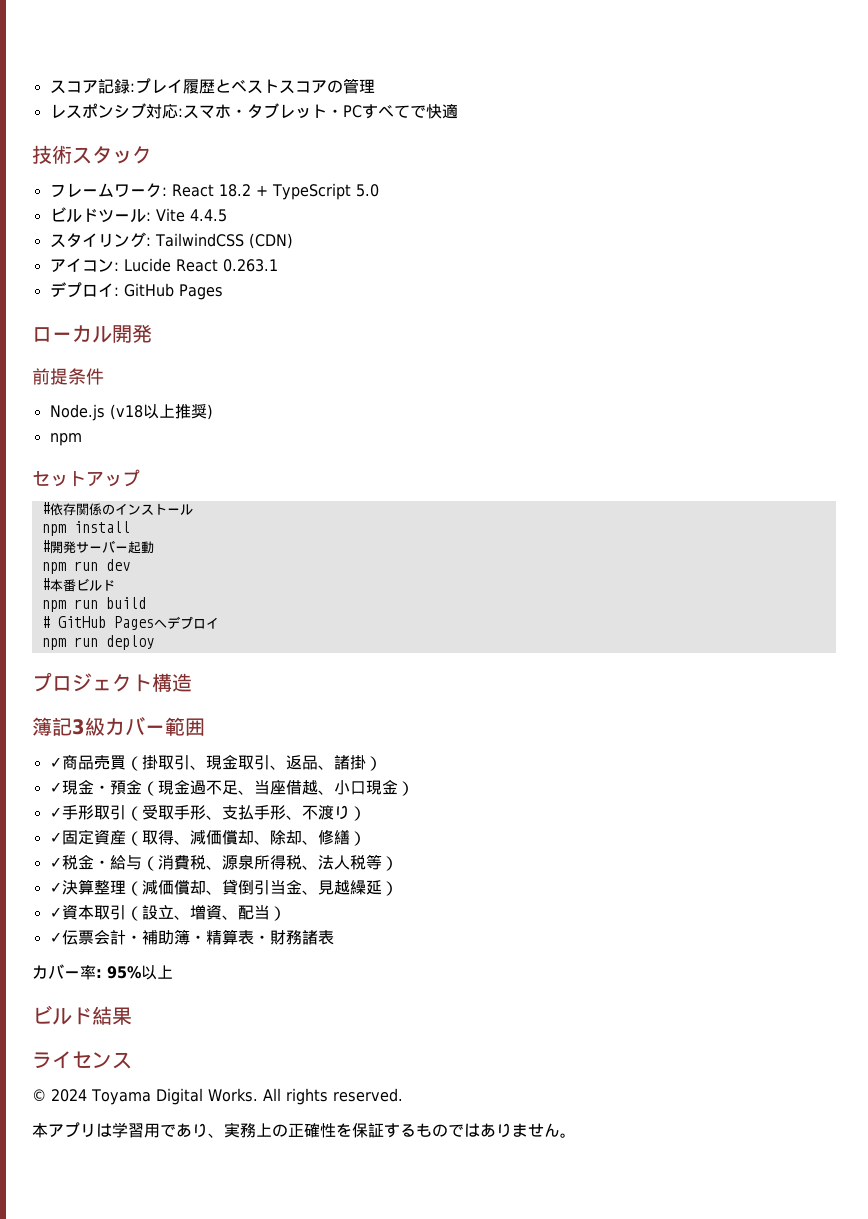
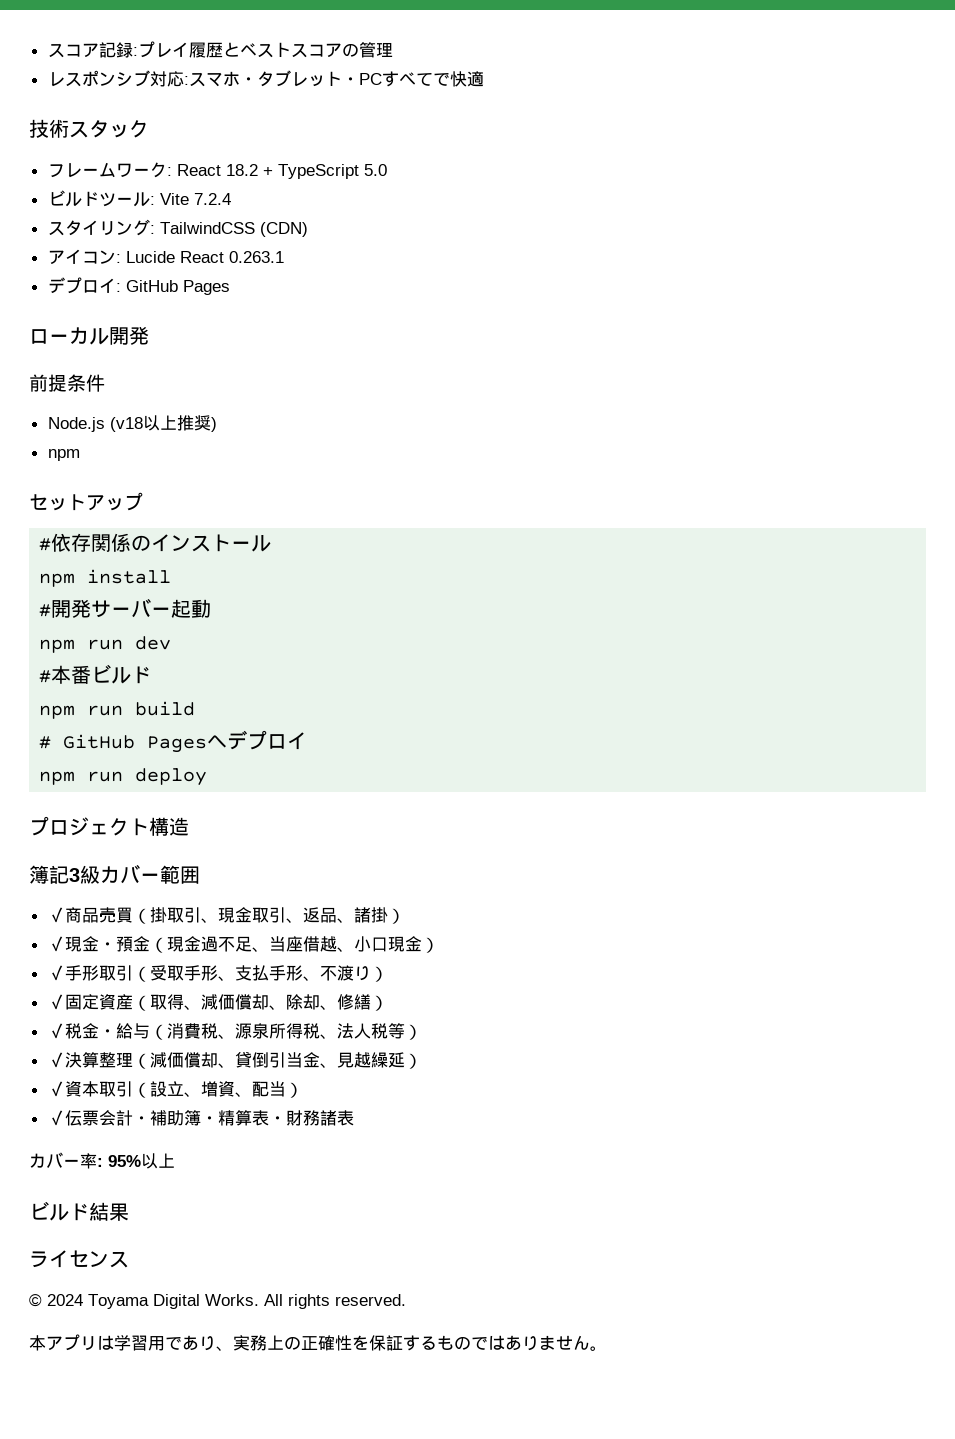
[189,209,227,222] 4.4.5 -> [193,193,231,205] 7.2.4

